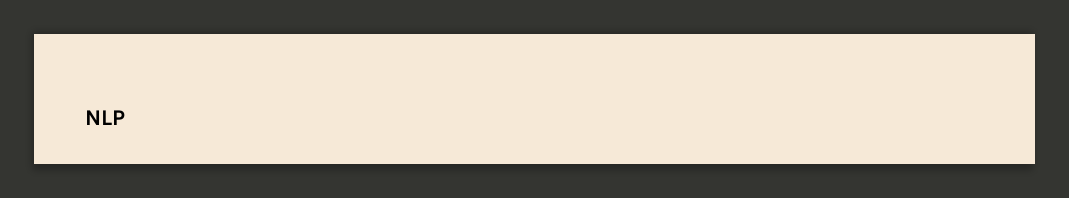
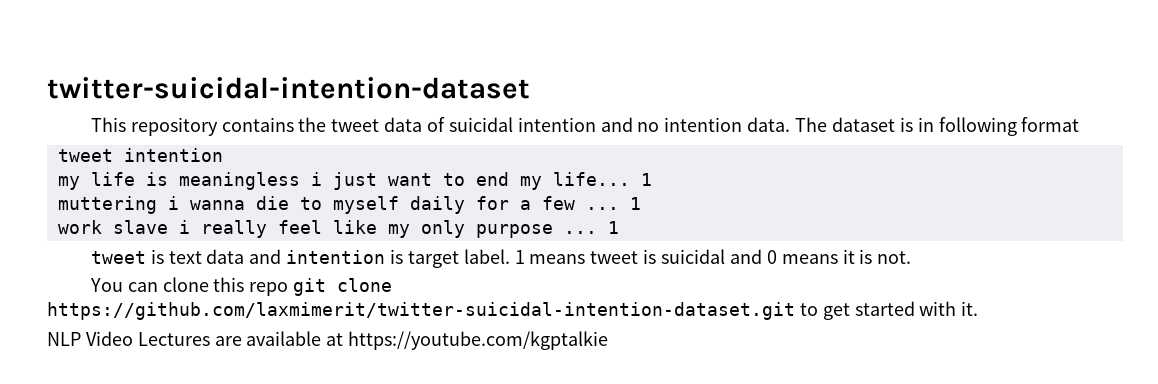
[85,110,125,125] NLP -> [47,77,530,99] [90,117,1080,136] [57,148,223,162] [57,172,652,190] [57,196,641,214] [57,220,619,238] [90,249,912,268] [89,277,393,296] [47,301,979,320] [47,331,609,350] twitter-suicidal-intention-dataset // This repository contains the tweet data of suicidal intention and no intention data. The dataset is in following format // tweet intention // my life is meaningless i just want to end my life... 1 // muttering i wanna die to myself daily for a few ... 1 // work slave i really feel like my only purpose ... 1 // tweet is text data and intention is target label. 1 means tweet is suicidal and 0 means it is not. // You can clone this repo git clone https://github.com/laxmimerit/twitter-suicidal-intention-dataset.git to get started with it. // NLP Video Lectures are available at https://youtube.com/kgptalkie

